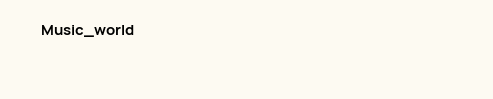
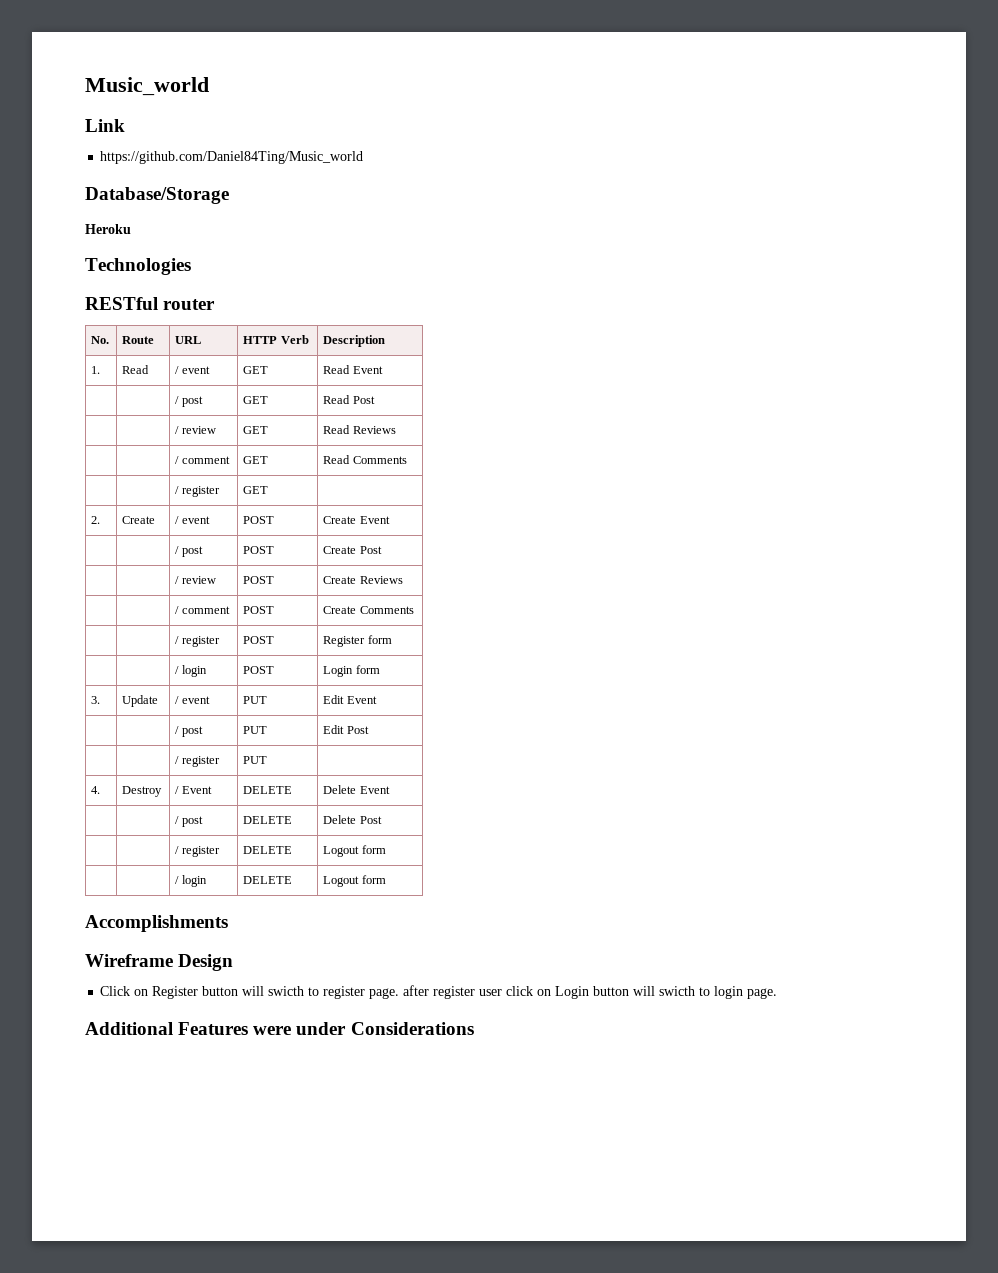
(134, 31) none -> [85,119,125,132] [100,151,364,164] [85,187,229,204] [85,224,131,234] [85,258,191,275] [85,297,216,310] [91,336,110,344] [122,336,155,344] [175,336,202,344] [243,335,309,344] [323,335,386,347] [91,366,101,374] [122,365,150,374] [175,366,210,374] [243,366,269,374] [323,365,383,374] [175,396,203,407] [243,396,269,404] [323,395,375,404] [175,426,216,434] [243,426,269,434] [323,425,396,434] [175,456,230,464] [243,456,269,464] [323,455,407,464] [175,486,220,497] [243,486,269,494] [91,516,101,524] [122,516,156,524] [175,516,210,524] [243,516,275,524] [323,516,390,524] [175,546,203,557] [243,546,275,554] [323,546,382,554] [175,576,216,584] [243,576,275,584] [323,576,403,584] [175,606,230,614] [243,606,275,614] [323,606,414,614] [175,636,220,647] [243,636,275,644] [323,635,392,647] [175,665,207,677] [243,666,275,674] [323,665,380,677] [91,696,101,704] [122,695,159,707] [175,696,210,704] [243,696,268,704] [323,695,377,704] [175,726,203,737] [243,726,268,734] [323,725,369,734] [175,756,220,767] [243,756,268,764] [91,786,101,794] [122,786,163,797] [175,786,212,794] [243,786,293,794] [323,785,390,794] [175,816,203,827] [243,816,293,824] [323,815,382,824] [175,846,220,857] [243,846,293,854] [323,845,386,857] [175,875,207,887] [243,876,293,884] [323,875,386,887] [85,915,228,932] [85,954,234,971] [100,985,778,999] [85,1022,474,1035] // Link // https://github.com/Daniel84Ting/Music_world // Database/Storage // Heroku // Technologies // RESTful router // No. | Route | URL | HTTP Verb | Description // 1. | Read | / event | GET | Read Event // | | / post | GET | Read Post // | | / review | GET | Read Reviews // | | / comment | GET | Read Comments // | | / register | GET | // 2. | Create | / event | POST | Create Event // | | / post | POST | Create Post // | | / review | POST | Create Reviews // | | / comment | POST | Create Comments // | | / register | POST | Register form // | | / login | POST | Login form // 3. | Update | / event | PUT | Edit Event // | | / post | PUT | Edit Post // | | / register | PUT | // 4. | Destroy | / Event | DELETE | Delete Event // | | / post | DELETE | Delete Post // | | / register | DELETE | Logout form // | | / login | DELETE | Logout form // Accomplishments // Wireframe Design // Click on Register button will swicth to register page. after register user click on Login button will swicth to login page. // Additional Features were under Considerations

